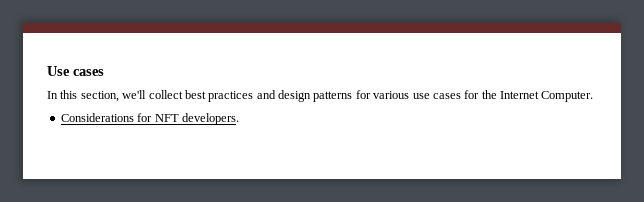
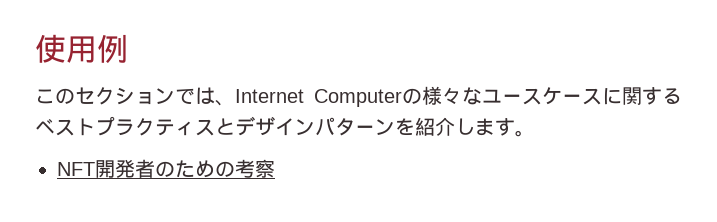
[47,66,104,76] [47,90,594,102] [60,113,239,125] Use cases // In this section, we'll collect best practices and design patterns for various use cases for the Internet Computer. // Considerations for NFT developers. -> [35,34,128,64] [35,86,682,107] [35,116,535,137] [57,159,275,178] 使用例 // このセクションでは、Internet Computerの様々なユースケースに関するベストプラクティスとデザインパターンを紹介します。 // NFT開発者のための考察

